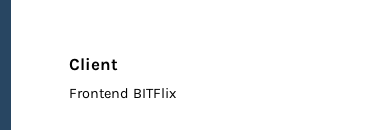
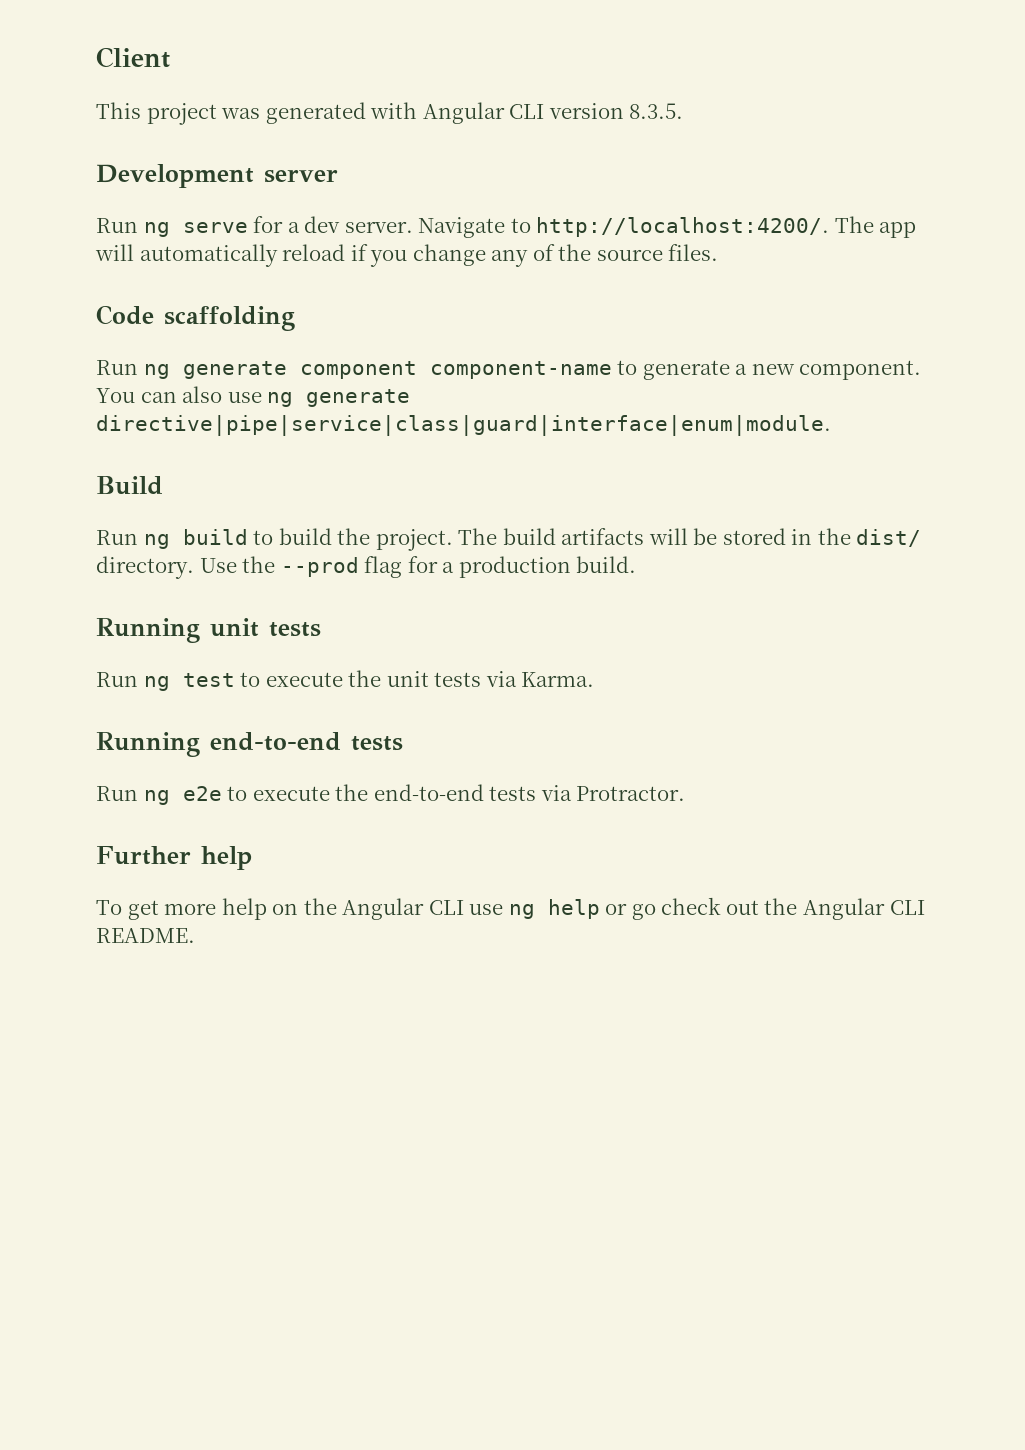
[69,88,177,99] Frontend BITFlix -> [96,102,684,125] [96,164,338,188] [96,216,917,238] [95,244,719,267] [96,305,295,331] [96,360,922,380] [96,386,411,407] [96,415,831,436] [96,476,163,495] [96,528,922,551] [96,556,637,579] [96,618,321,643] [96,670,595,691] [96,732,403,757] [96,784,686,805] [96,846,252,870] [96,897,925,920] [96,928,195,943] This project was generated with Angular CLI version 8.3.5. // Development server // Run ng serve for a dev server. Navigate to http://localhost:4200/. The app will automatically reload if you change any of the source files. // Code scaffolding // Run ng generate component component-name to generate a new component. You can also use ng generate directive|pipe|service|class|guard|interface|enum|module. // Build // Run ng build to build the project. The build artifacts will be stored in the dist/ directory. Use the --prod flag for a production build. // Running unit tests // Run ng test to execute the unit tests via Karma. // Running end-to-end tests // Run ng e2e to execute the end-to-end tests via Protractor. // Further help // To get more help on the Angular CLI use ng help or go check out the Angular CLI README.

